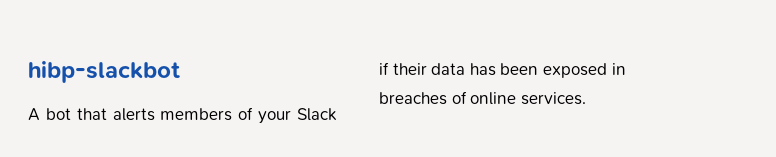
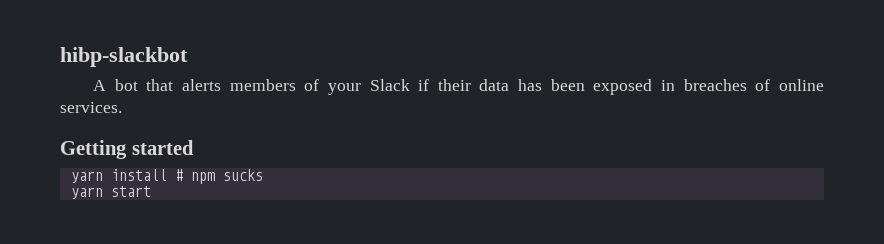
(586, 98) none -> [60,140,194,159] [70,169,263,184] [70,186,151,199] // Getting started // yarn install # npm sucks // yarn start

